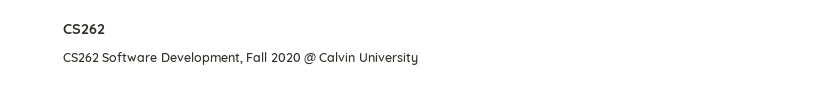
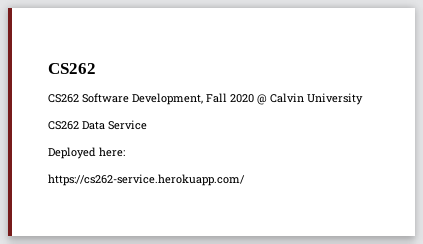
(418, 59) none -> [48,120,147,130] [48,147,125,159] [48,174,245,186] // CS262 Data Service // Deployed here: // https://cs262-service.herokuapp.com/

